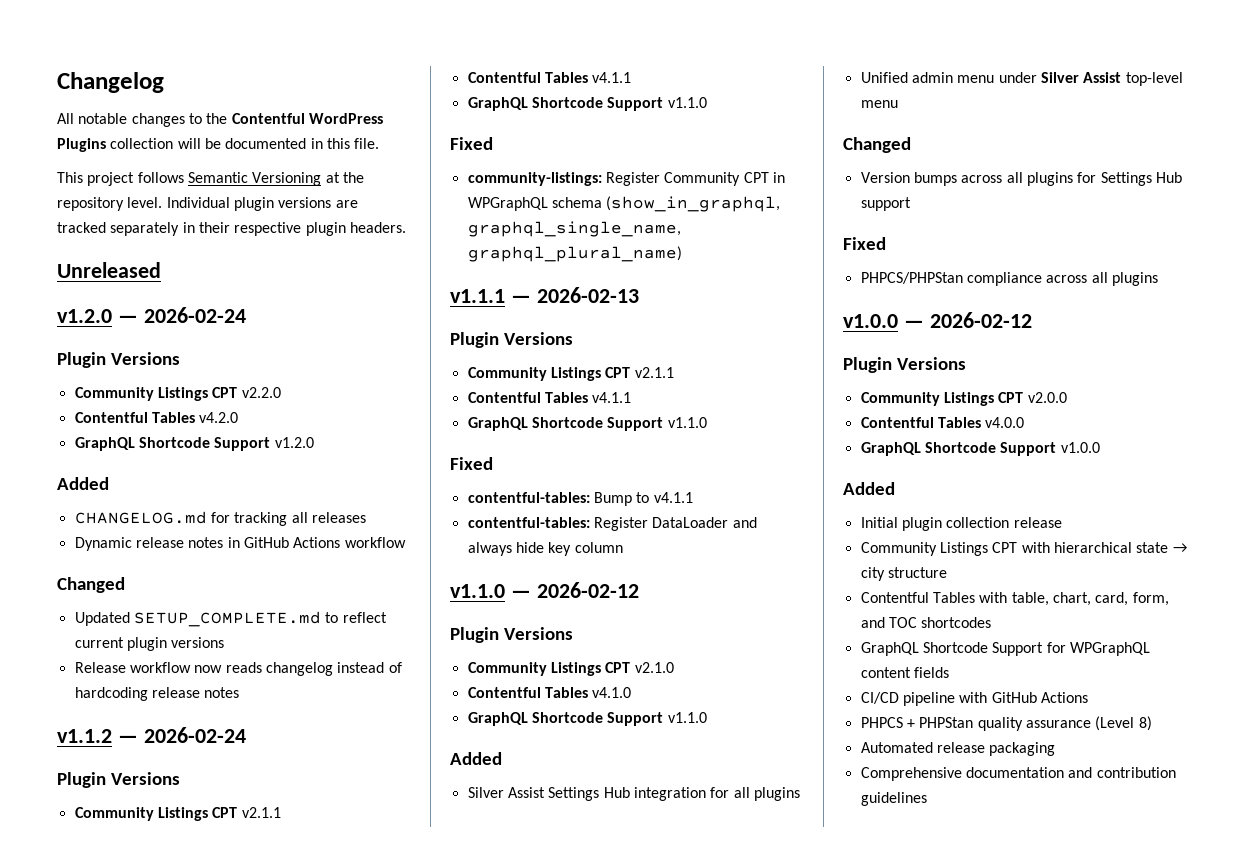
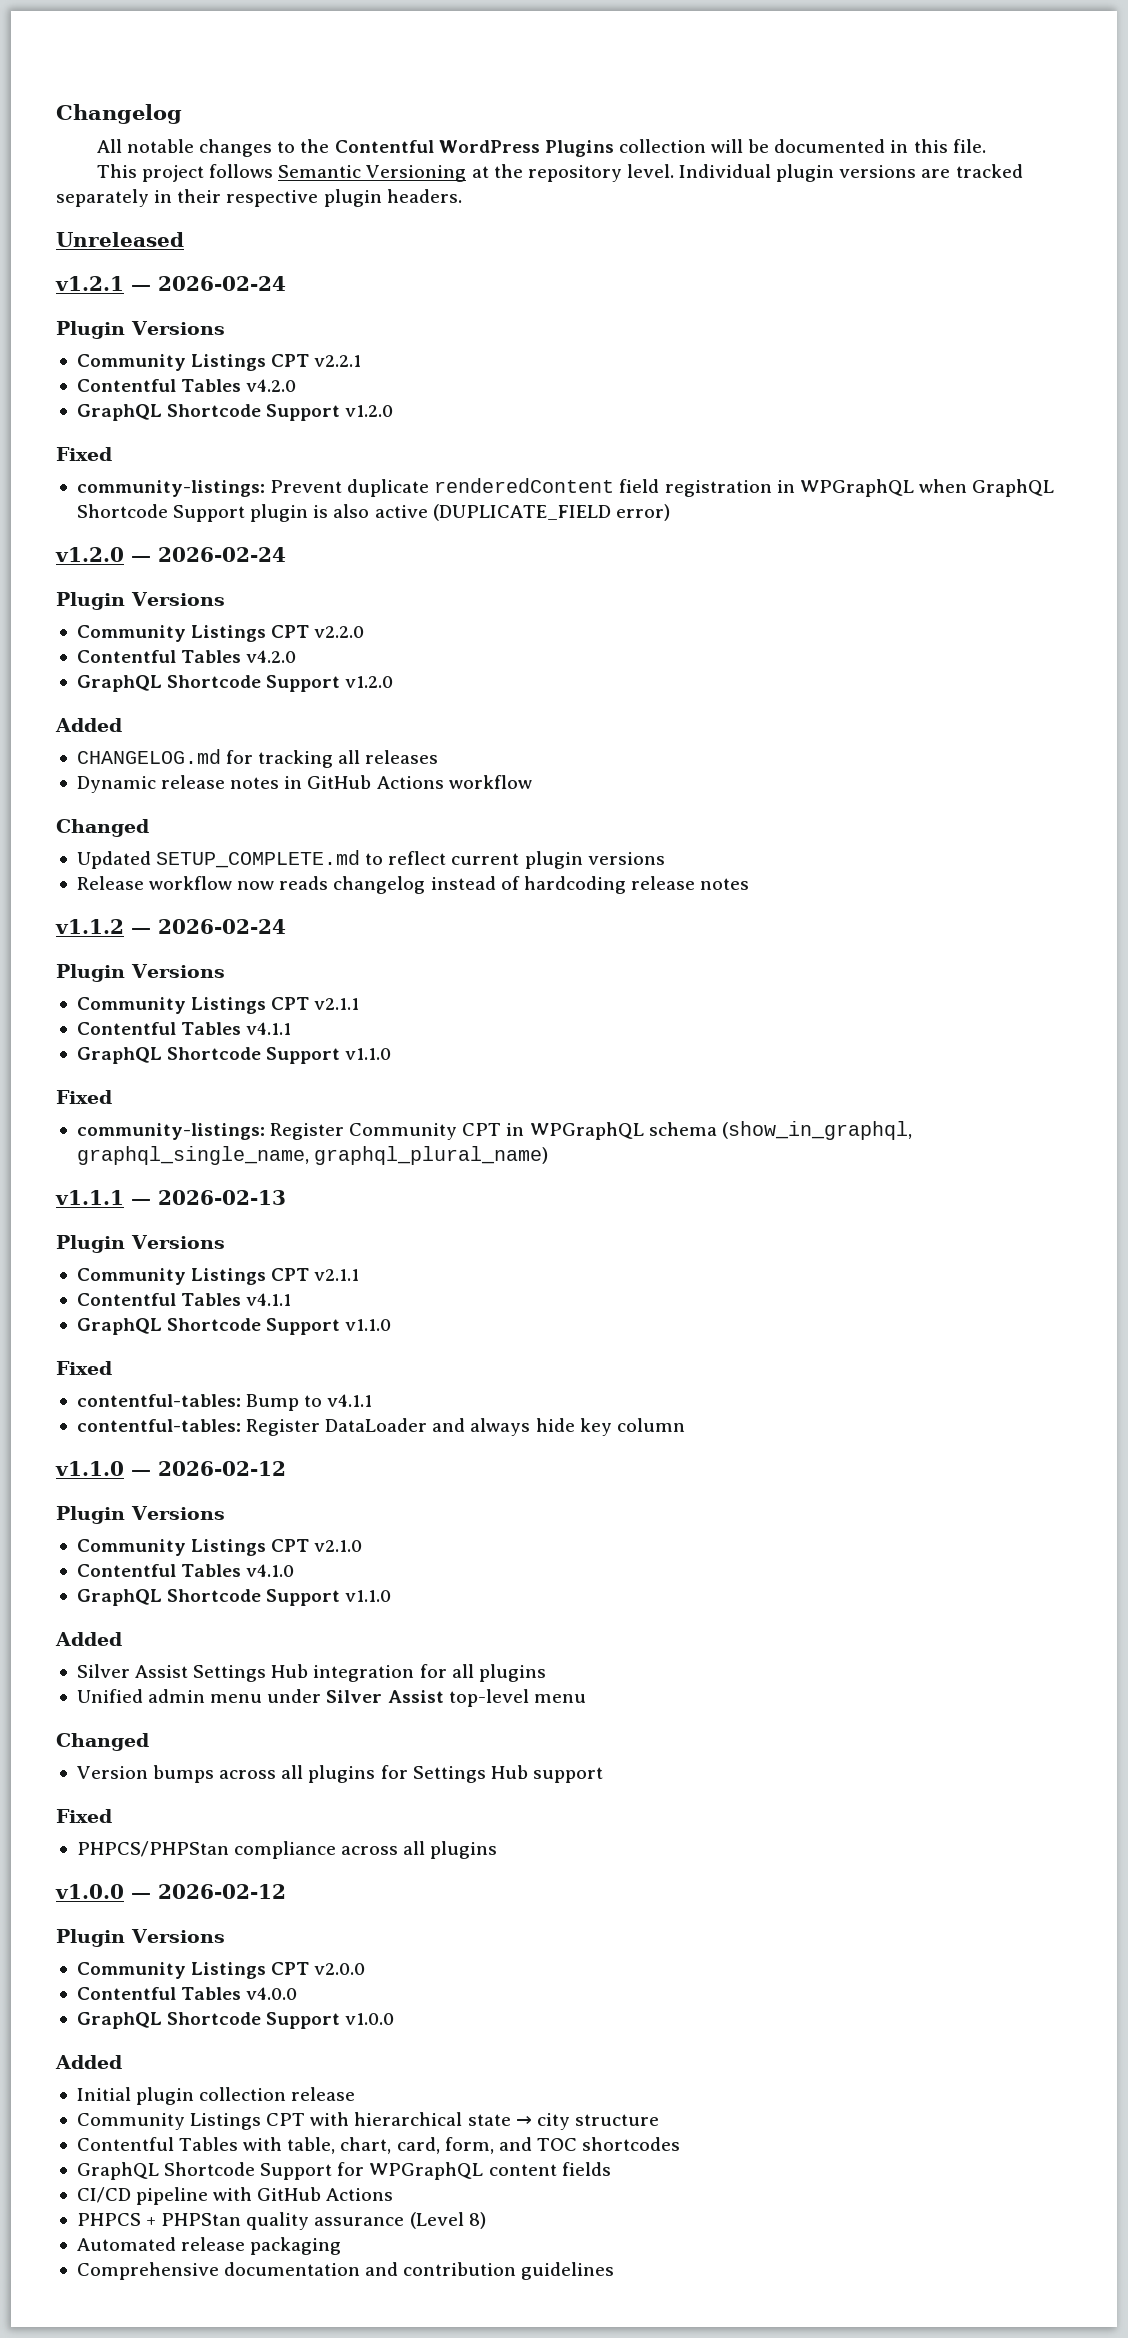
(161, 270) none -> [55,276,286,291] [56,321,225,339] [76,354,362,371] [76,379,297,392] [76,404,394,421] [56,447,112,461] [76,478,1055,497] [76,504,670,522] // v1.2.1 — 2026-02-24 // Plugin Versions // Community Listings CPT v2.2.1 // Contentful Tables v4.2.0 // GraphQL Shortcode Support v1.2.0 // Fixed // community-listings: Prevent duplicate renderedContent field registration in WPGraphQL when GraphQL Shortcode Support plugin is also active (DUPLICATE_FIELD error)

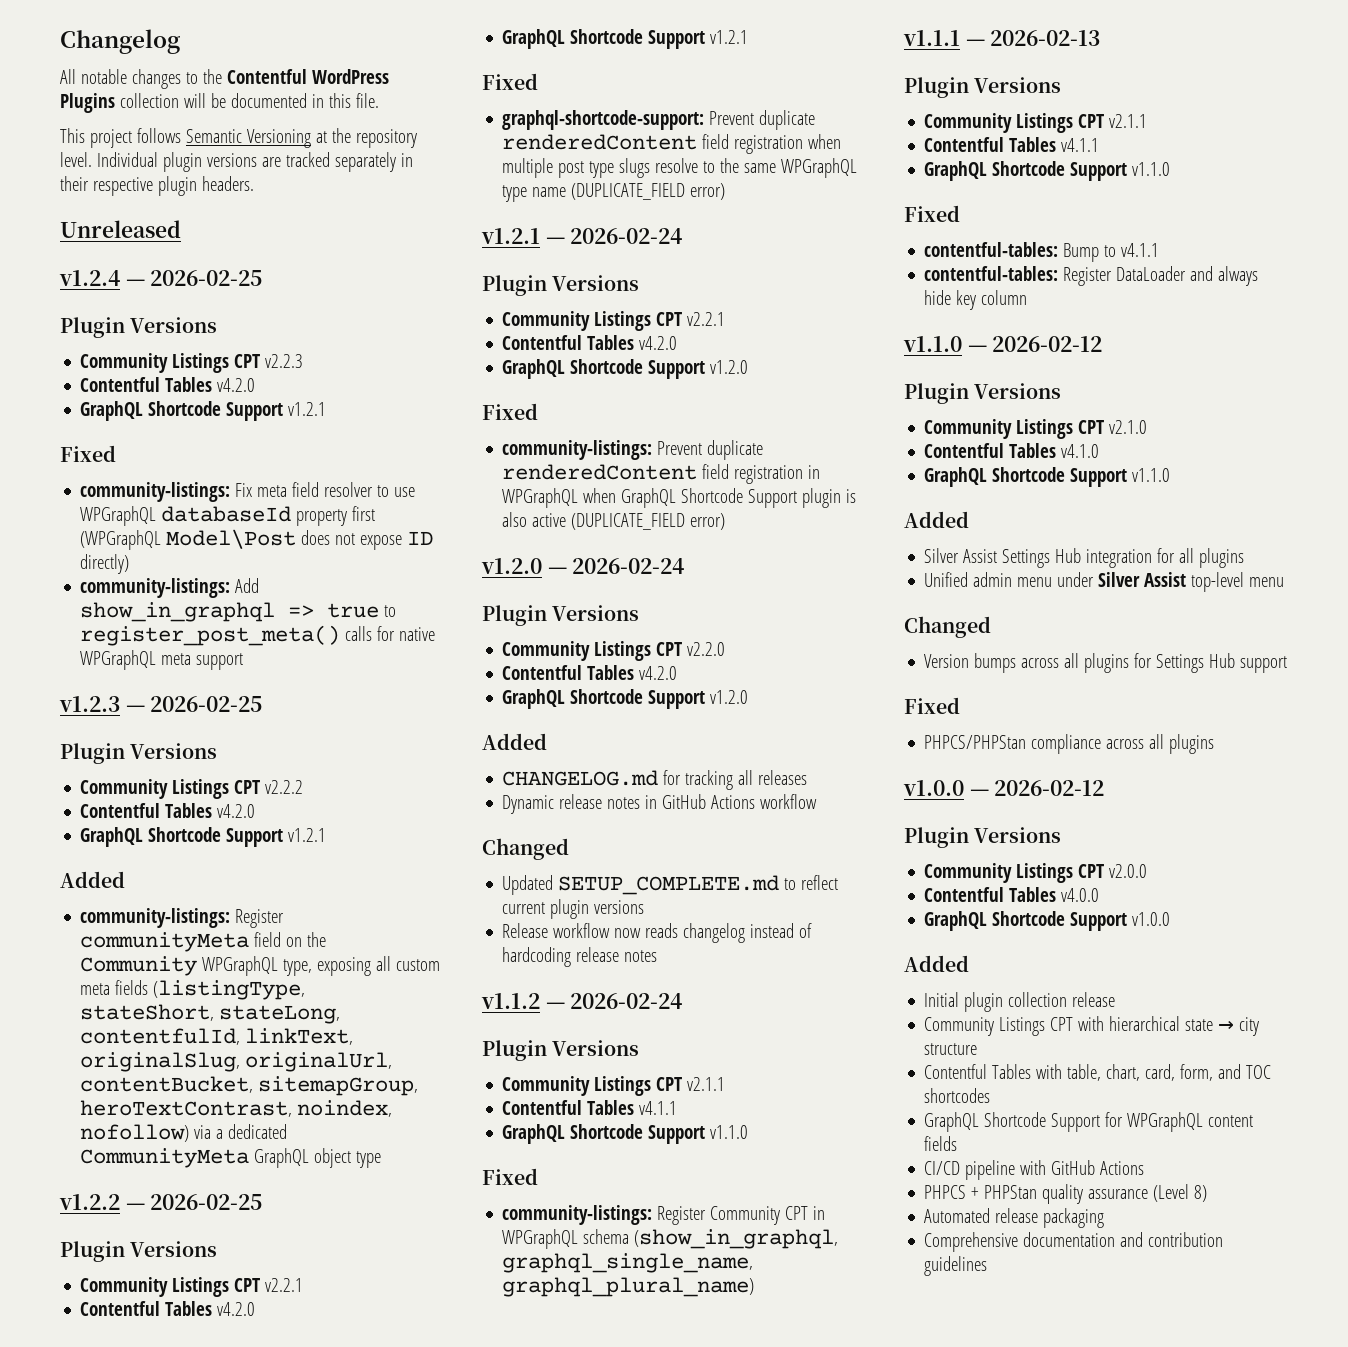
(184, 239) none -> [59,270,263,286] [60,317,218,338] [80,353,304,373] [80,377,256,392] [80,401,327,421] [60,445,116,462] [80,482,416,502] [80,506,376,526] [80,529,434,550] [80,554,130,574] [80,578,260,598] [80,602,397,622] [80,625,436,646] [80,650,244,670] [59,696,263,712] [60,743,218,764] [80,779,304,799] [80,803,256,818] [80,827,327,847] [60,871,125,888] [80,908,285,928] [80,932,327,952] [80,956,441,976] [80,980,306,1000] [80,1004,341,1024] [80,1028,354,1045] [80,1052,393,1072] [80,1076,419,1096] [80,1100,393,1117] [80,1124,288,1142] [80,1148,382,1168] [59,1194,263,1210] [60,1241,218,1262] [80,1277,304,1297] [80,1301,256,1316] [502,29,749,49] [482,73,538,90] [502,110,816,130] [502,134,842,154] [502,158,858,178] [502,183,726,202] // v1.2.4 — 2026-02-25 // Plugin Versions // Community Listings CPT v2.2.3 // Contentful Tables v4.2.0 // GraphQL Shortcode Support v1.2.1 // Fixed // community-listings: Fix meta field resolver to use WPGraphQL databaseId property first (WPGraphQL Model\Post does not expose ID directly) // community-listings: Add show_in_graphql => true to register_post_meta() calls for native WPGraphQL meta support // v1.2.3 — 2026-02-25 // Plugin Versions // Community Listings CPT v2.2.2 // Contentful Tables v4.2.0 // GraphQL Shortcode Support v1.2.1 // Added // community-listings: Register communityMeta field on the Community WPGraphQL type, exposing all custom meta fields (listingType, stateShort, stateLong, contentfulId, linkText, originalSlug, originalUrl, contentBucket, sitemapGroup, heroTextContrast, noindex, nofollow) via a dedicated CommunityMeta GraphQL object type // v1.2.2 — 2026-02-25 // Plugin Versions // Community Listings CPT v2.2.1 // Contentful Tables v4.2.0 // GraphQL Shortcode Support v1.2.1 // Fixed // graphql-shortcode-support: Prevent duplicate renderedContent field registration when multiple post type slugs resolve to the same WPGraphQL type name (DUPLICATE_FIELD error)

